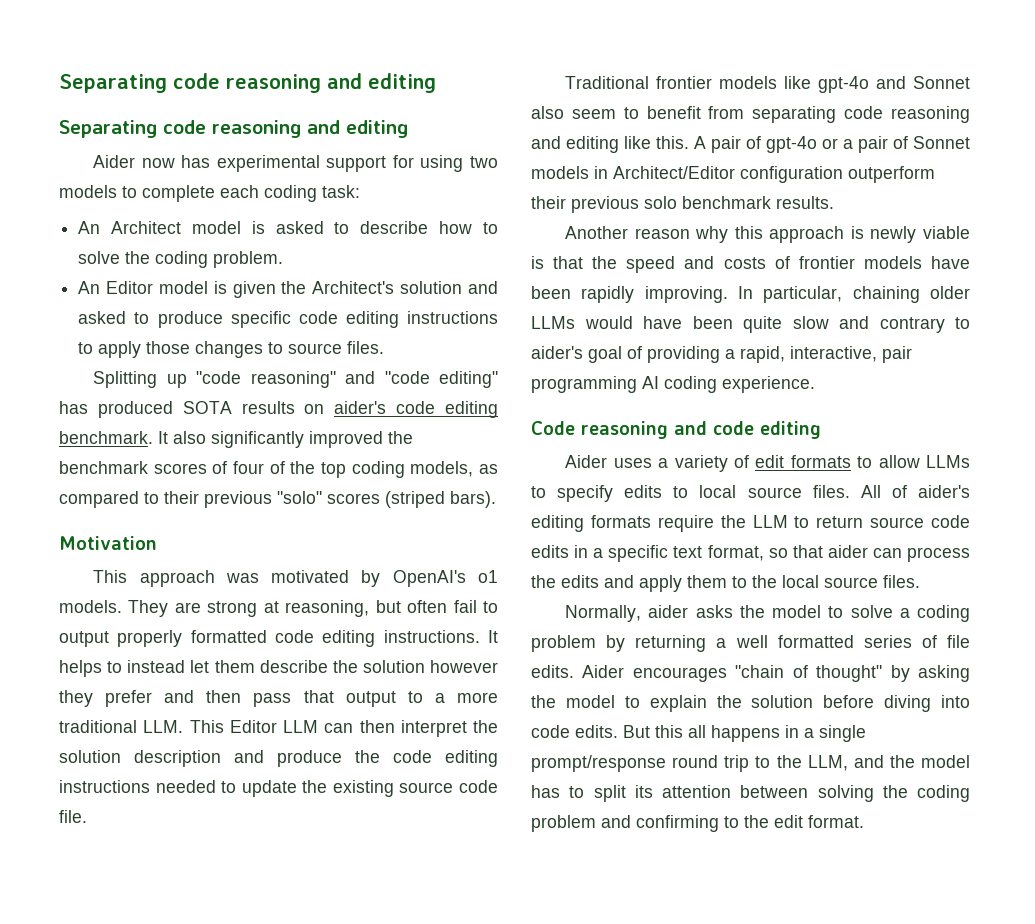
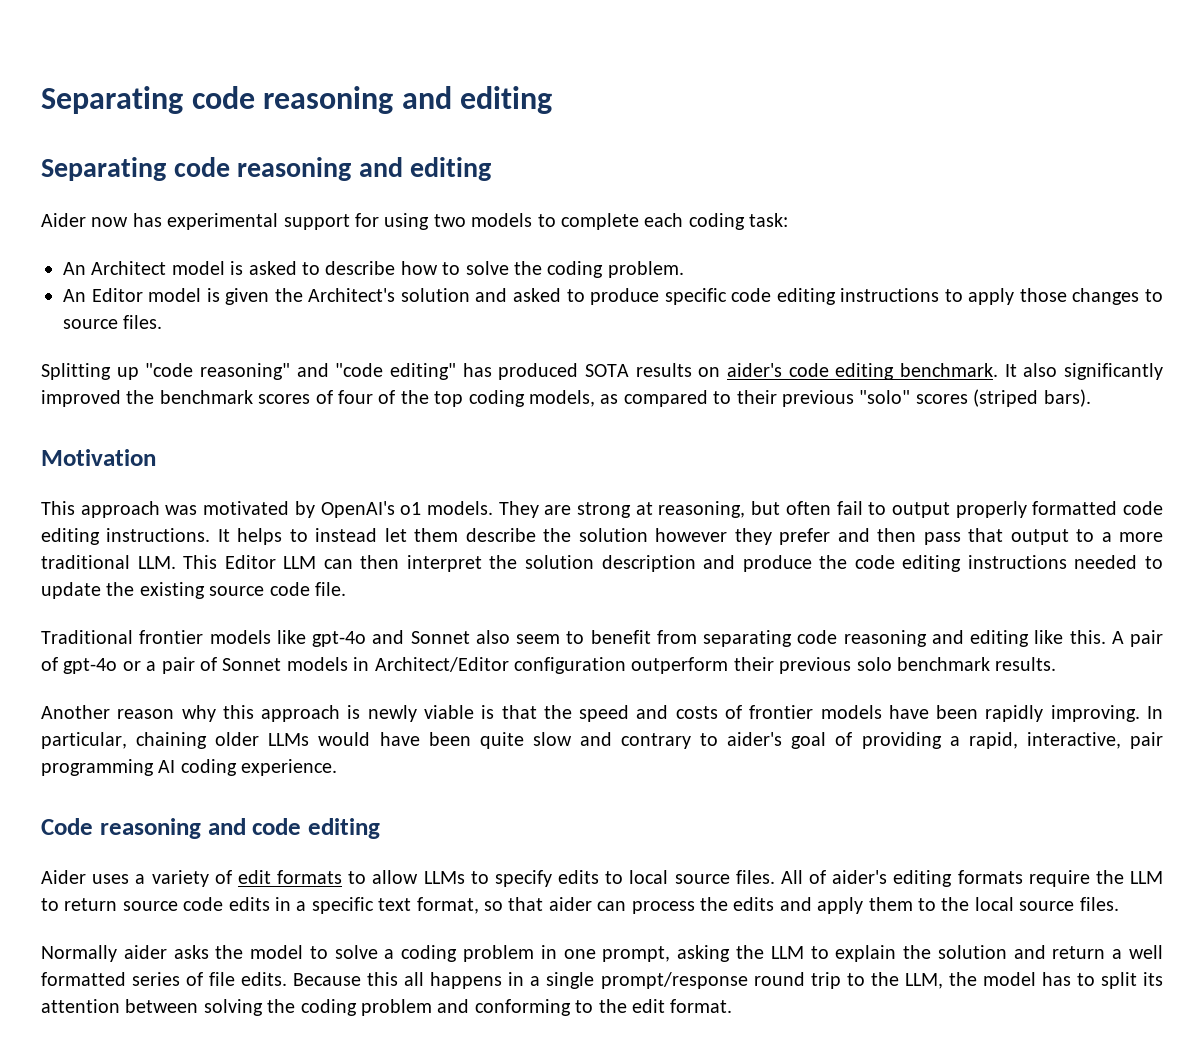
[565,605,642,622] Normally, -> [41,945,117,962] Normally
[606,635,707,652] by returning -> [540,945,1106,962] in one prompt, asking the LLM to explain the solution and return
[582,665,970,682] [531,695,970,712] [531,725,650,738] Aider encourages "chain of thought" by asking the model to explain the solution before diving into code edits. But -> [293,973,362,986] Because
[853,755,884,768] and -> (943, 981) none
[636,815,719,832] confirming -> [474,999,571,1016] conforming

